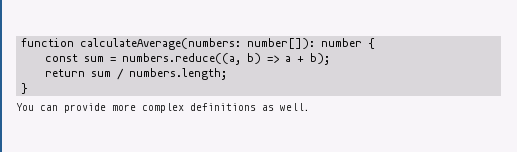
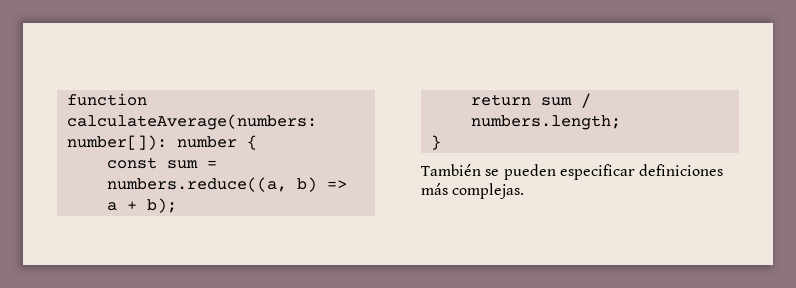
[16,103,310,113] You can provide more complex definitions as well. -> [421,164,724,180] [421,183,525,199] También se pueden especificar definiciones más complejas.

